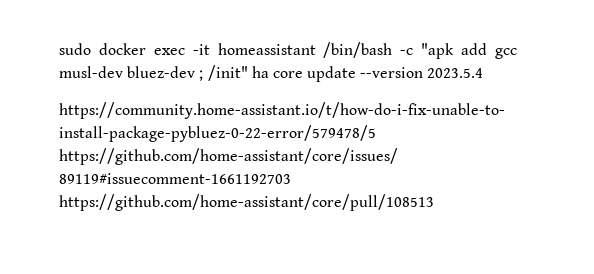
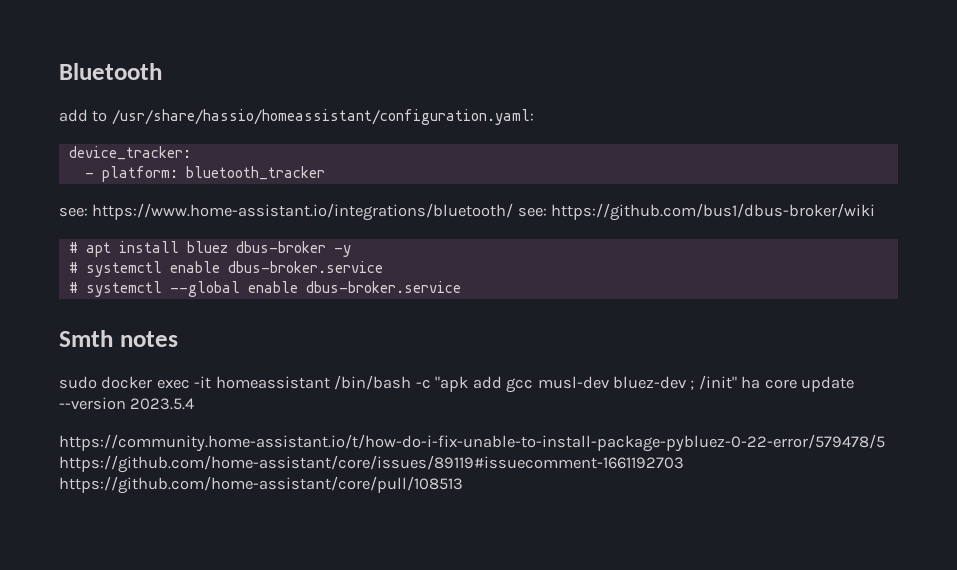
(59, 49) none -> [59,63,162,80] [59,109,534,125] [68,146,191,160] [84,166,325,182] [59,203,876,221] [68,241,351,257] [68,261,383,277] [68,281,461,297] [59,330,178,347] Bluetooth // add to /usr/share/hassio/homeassistant/configuration.yaml: // device_tracker: // - platform: bluetooth_tracker // see: https://www.home-assistant.io/integrations/bluetooth/ see: https://github.com/bus1/dbus-broker/wiki // # apt install bluez dbus-broker -y // # systemctl enable dbus-broker.service // # systemctl --global enable dbus-broker.service // Smth notes //

